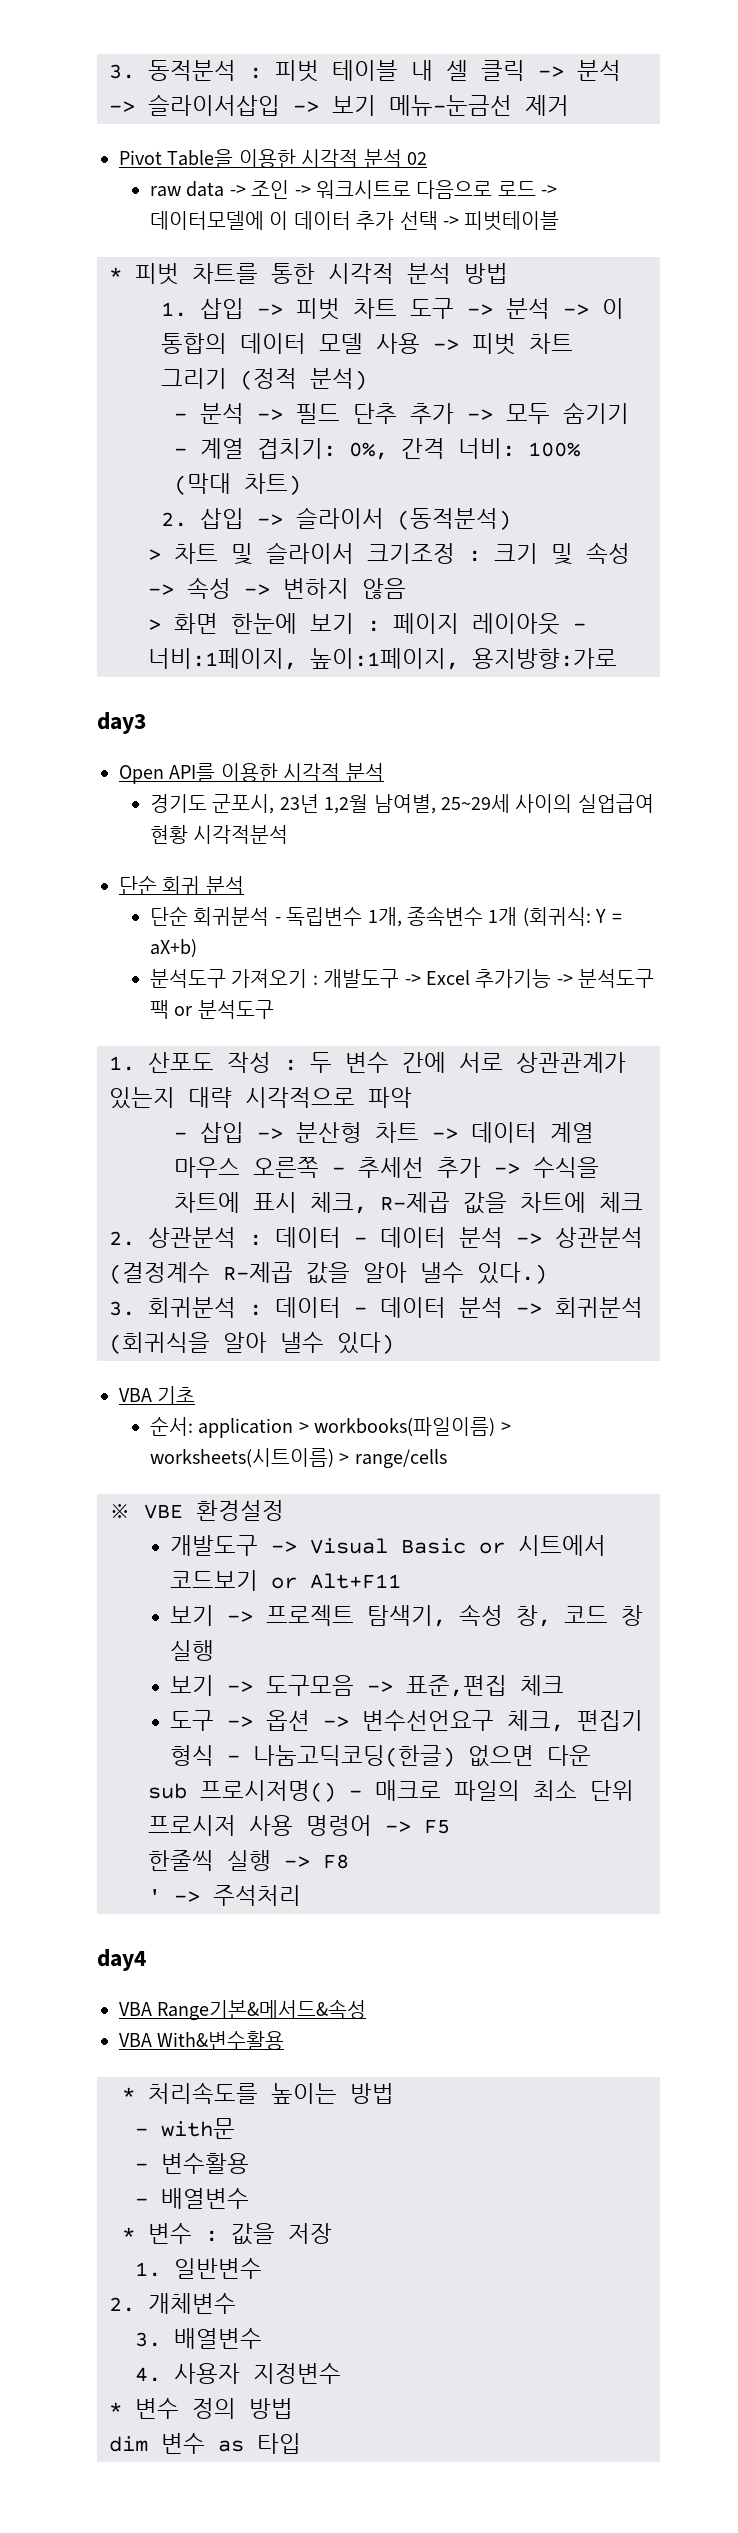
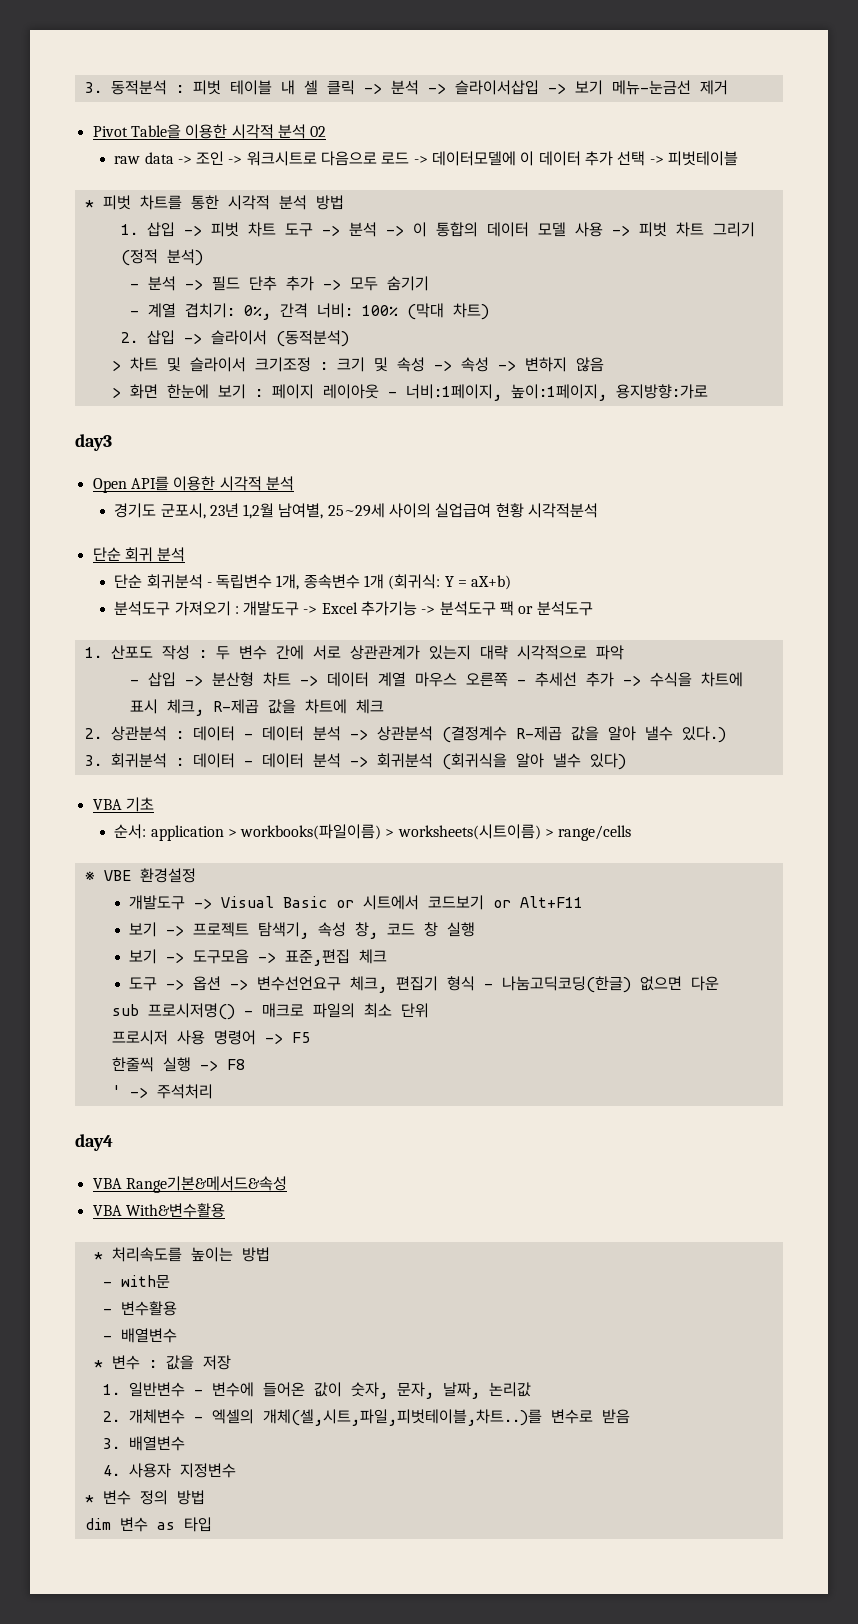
[109,2293,236,2314] // 2. 개체변수 -> [193,1382,531,1399] [102,1409,630,1426] - 변수에 들어온 값이 숫자, 문자, 날짜, 논리값 // 2. 개체변수 - 엑셀의 개체(셀,시트,파일,피벗테이블,차트..)를 변수로 받음

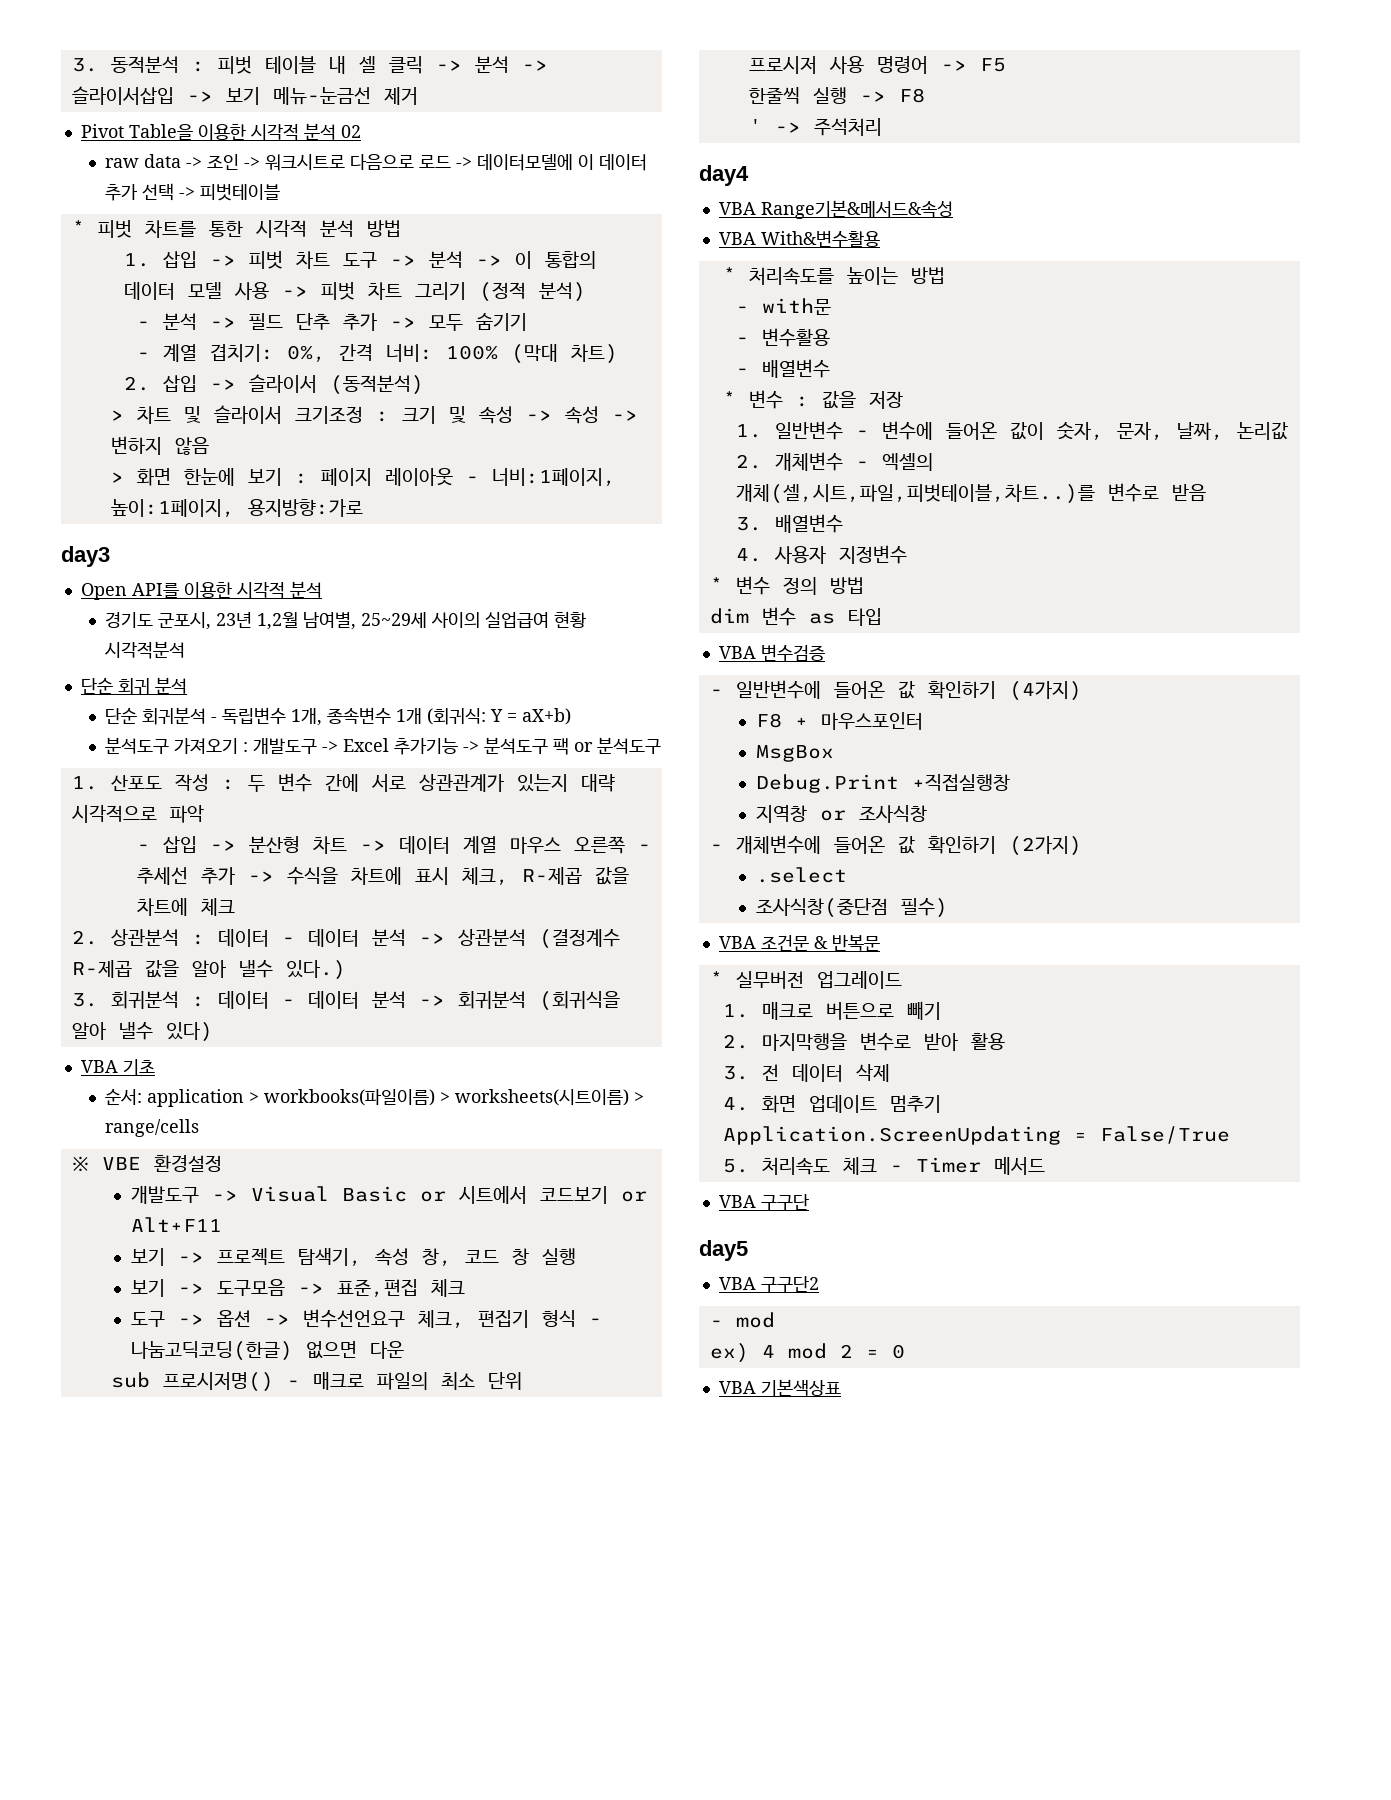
(212, 1524) none -> [718,644,825,661] [709,680,1082,701] [755,712,923,730] [755,745,834,762] [755,774,1010,793] [755,805,927,823] [709,835,1082,856] [755,867,847,883] [755,898,948,918] [718,935,880,951] [709,971,902,989] [722,1001,941,1020] [722,1032,1005,1051] [722,1064,890,1082] [722,1095,941,1113] [722,1126,1230,1145] [722,1157,1045,1175] [718,1194,809,1210] [699,1240,748,1261] [718,1276,819,1292] [709,1312,775,1328] [709,1343,905,1363] [718,1379,841,1396] // VBA 변수검증 // - 일반변수에 들어온 값 확인하기 (4가지) // F8 + 마우스포인터 // MsgBox // Debug.Print +직접실행창 // 지역창 or 조사식창 // - 개체변수에 들어온 값 확인하기 (2가지) // .select // 조사식창(중단점 필수) // VBA 조건문 & 반복문 // * 실무버전 업그레이드 // 1. 매크로 버튼으로 빼기 // 2. 마지막행을 변수로 받아 활용 // 3. 전 데이터 삭제 // 4. 화면 업데이트 멈추기 Application.ScreenUpdating = False/True // 5. 처리속도 체크 - Timer 메서드 // VBA 구구단 // day5 // VBA 구구단2 // - mod // ex) 4 mod 2 = 0 // VBA 기본색상표

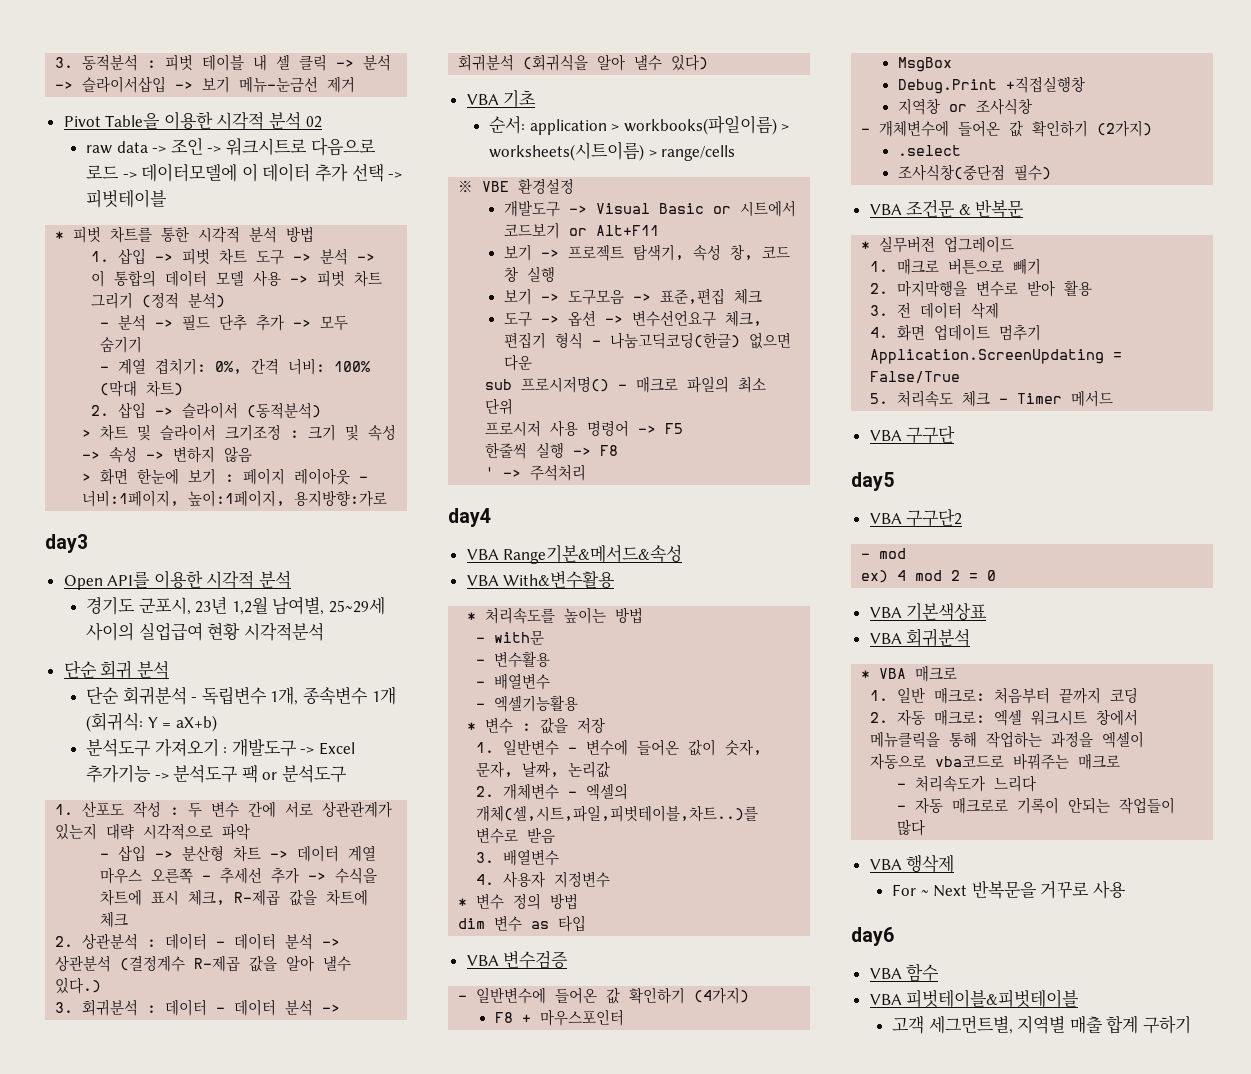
(830, 368) none -> [476,695,579,712] // - 엑셀기능활용
(841, 1387) none -> [869,628,971,647] [861,665,958,682] [870,687,1139,704] [870,709,1139,726] [870,731,1145,748] [870,753,1121,770] [897,775,1037,792] [897,797,1176,814] [897,819,926,836] [869,854,955,873] [892,880,1126,899] [851,927,894,946] [869,963,940,982] [869,989,1080,1008] [892,1015,1191,1034] // VBA 회귀분석 // * VBA 매크로 // 1. 일반 매크로: 처음부터 끝까지 코딩 // 2. 자동 매크로: 엑셀 워크시트 창에서 메뉴클릭을 통해 작업하는 과정을 엑셀이 자동으로 vba코드로 바꿔주는 매크로 // - 처리속도가 느리다 // - 자동 매크로로 기록이 안되는 작업들이 많다 // VBA 행삭제 // For ~ Next 반복문을 거꾸로 사용 // day6 // VBA 함수 // VBA 피벗테이블&피벗테이블 // 고객 세그먼트별, 지역별 매출 합계 구하기

